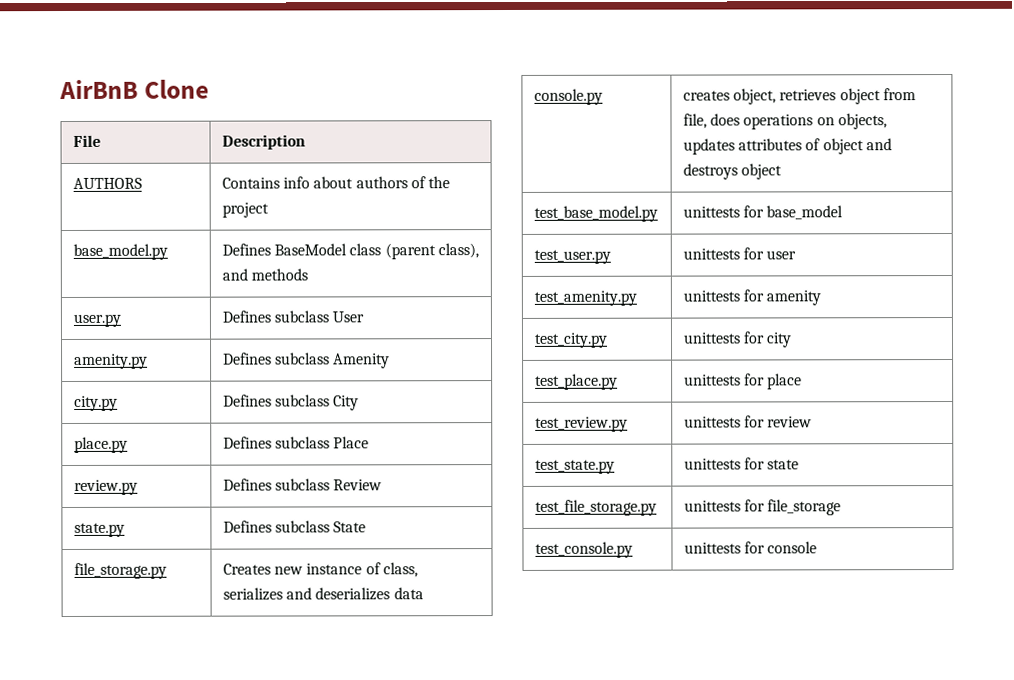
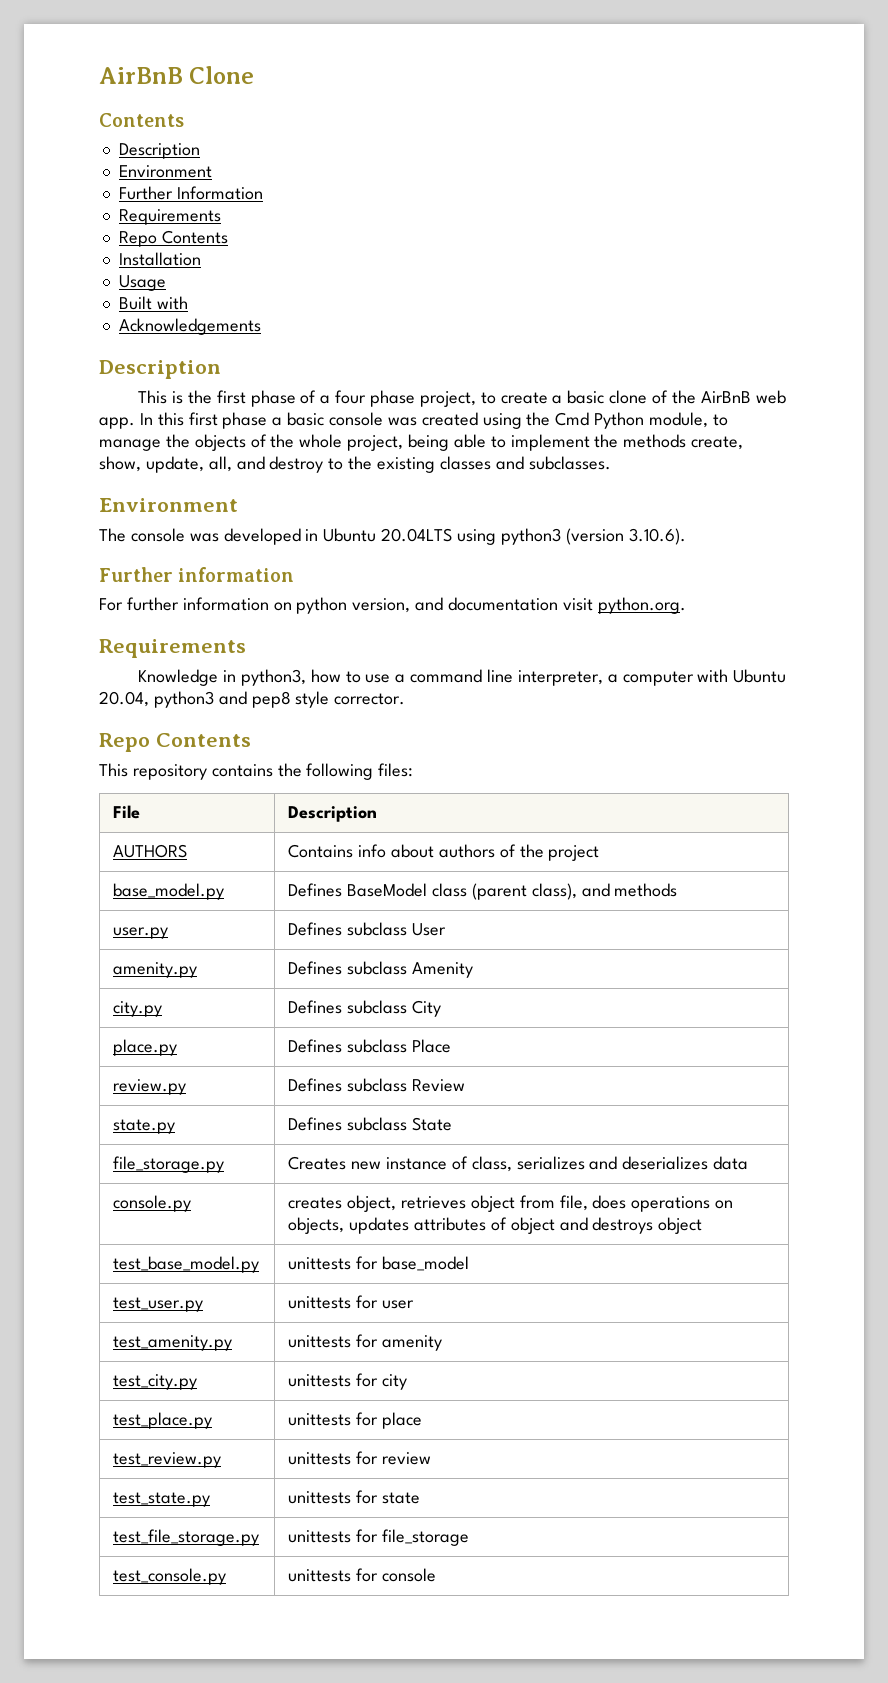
(209, 89) none -> [99,113,184,127] [118,143,200,159] [118,165,212,178] [118,186,263,200] [118,209,221,225] [118,230,228,247] [118,252,201,266] [118,275,166,291] [118,296,188,310] [118,318,261,335] [99,360,221,379] [138,390,786,407] [99,412,728,429] [99,434,744,451] [99,456,611,473] [99,498,238,512] [99,528,686,545] [99,567,295,582] [99,597,686,614] [99,639,246,658] [138,669,787,686] [99,691,406,708] [99,733,251,752] [99,763,414,780] // Contents // Description // Environment // Further Information // Requirements // Repo Contents // Installation // Usage // Built with // Acknowledgements // Description // This is the first phase of a four phase project, to create a basic clone of the AirBnB web app. In this first phase a basic console was created using the Cmd Python module, to manage the objects of the whole project, being able to implement the methods create, show, update, all, and destroy to the existing classes and subclasses. // Environment // The console was developed in Ubuntu 20.04LTS using python3 (version 3.10.6). // Further information // For further information on python version, and documentation visit python.org. // Requirements // Knowledge in python3, how to use a command line interpreter, a computer with Ubuntu 20.04, python3 and pep8 style corrector. // Repo Contents // This repository contains the following files:

